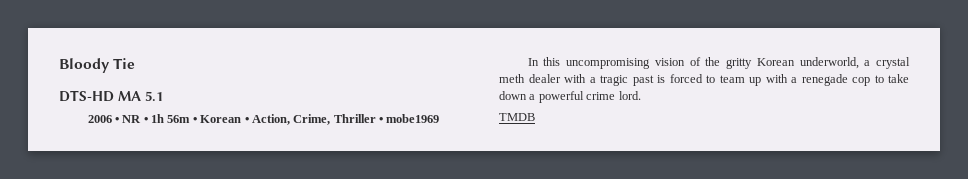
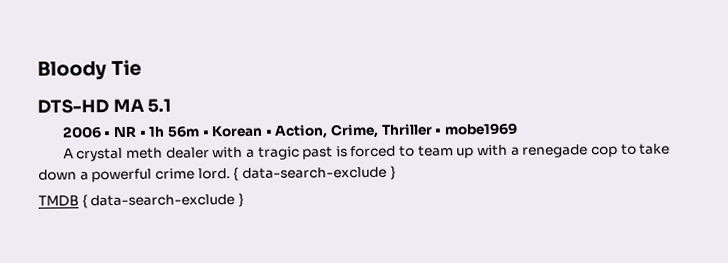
[527,57,871,69] In this uncompromising vision of the gritty Korean underworld, a -> [62,148,74,159] A
[499,113,535,121] // TMDB -> [233,165,396,182] [38,192,244,209] { data-search-exclude } // TMDB { data-search-exclude }

